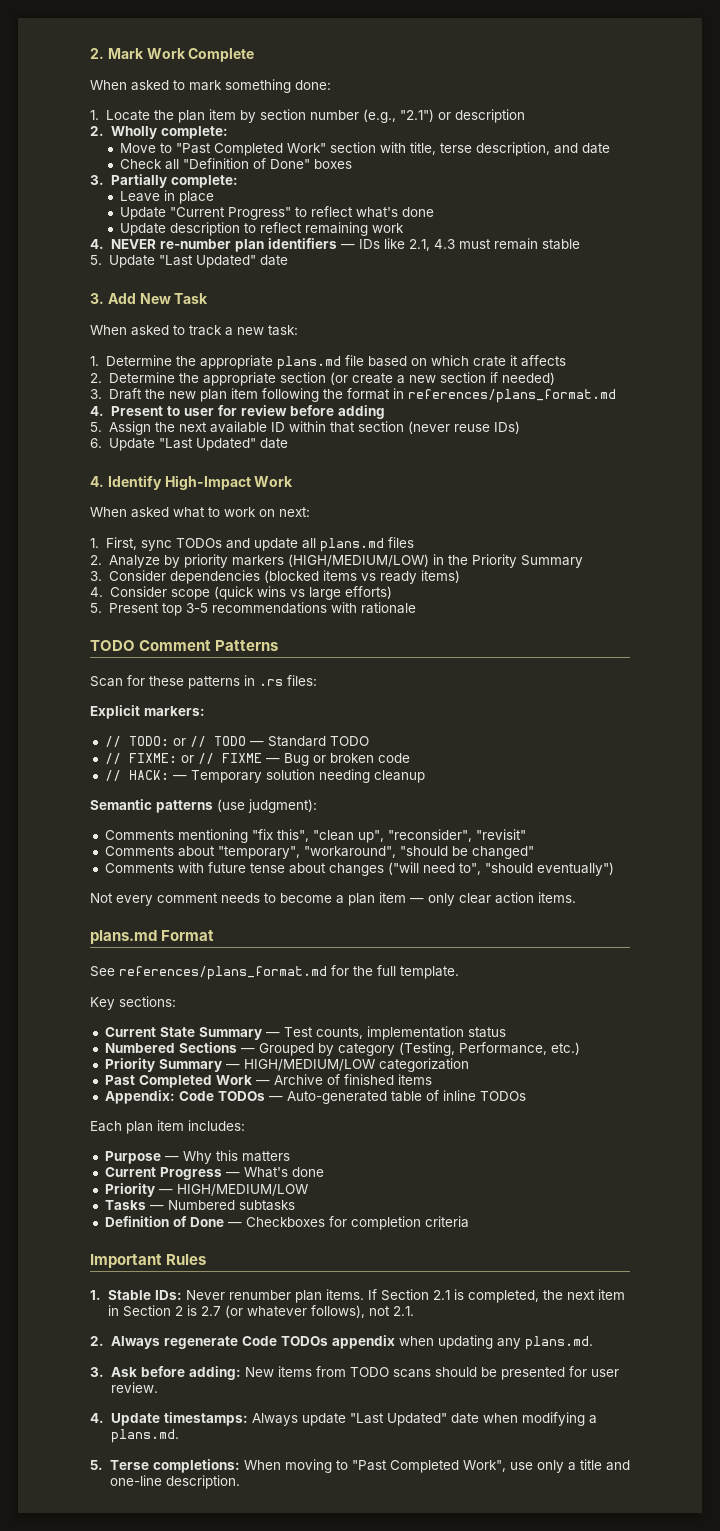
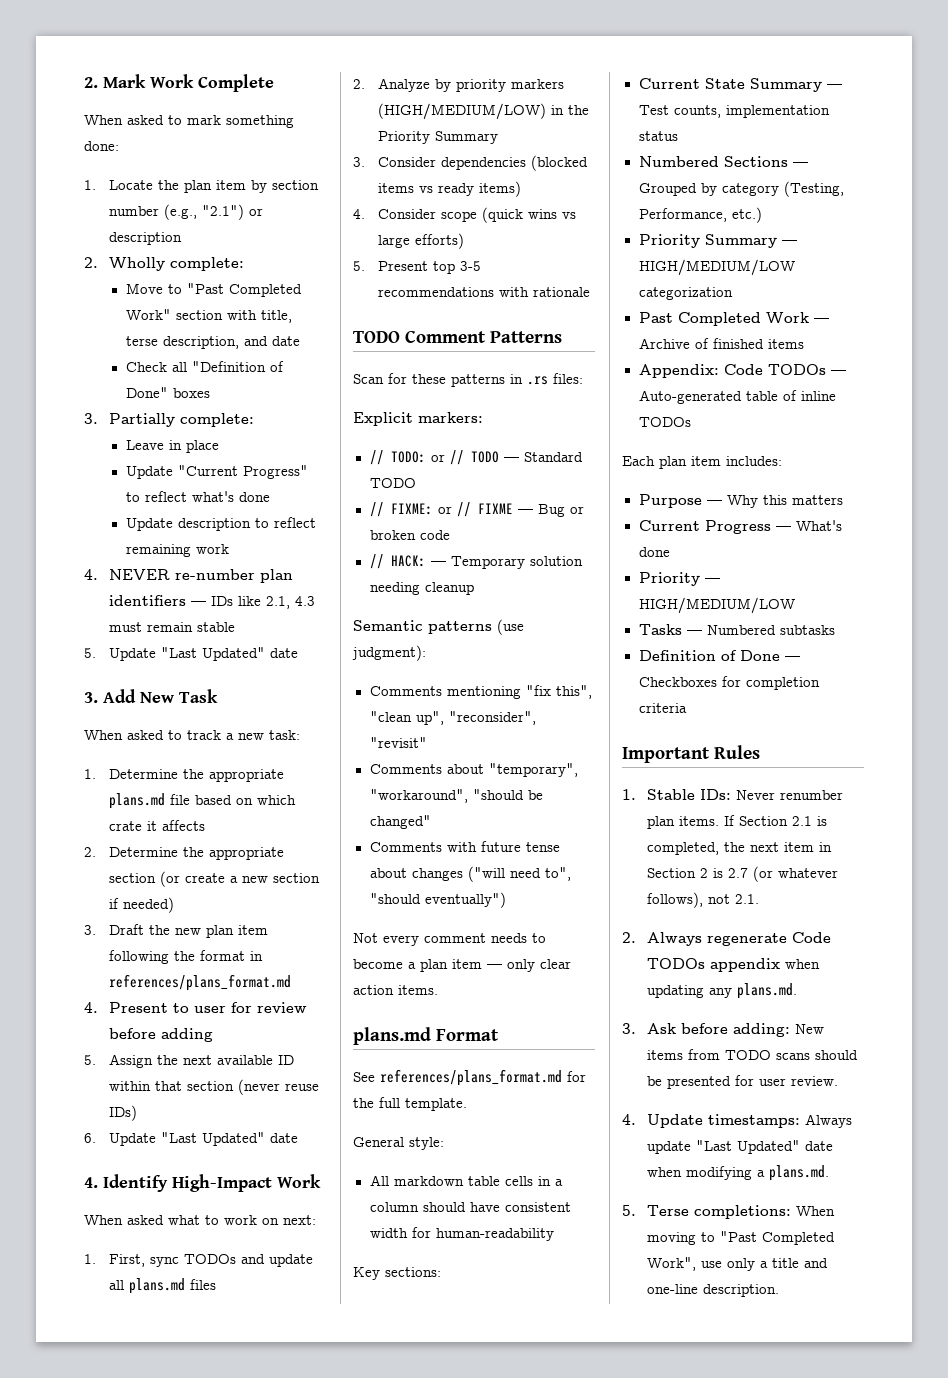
(459, 972) none -> [353,1137,444,1150] [369,1175,563,1186] [369,1202,571,1212] [369,1227,554,1241] // General style: // All markdown table cells in a column should have consistent width for human-readability

